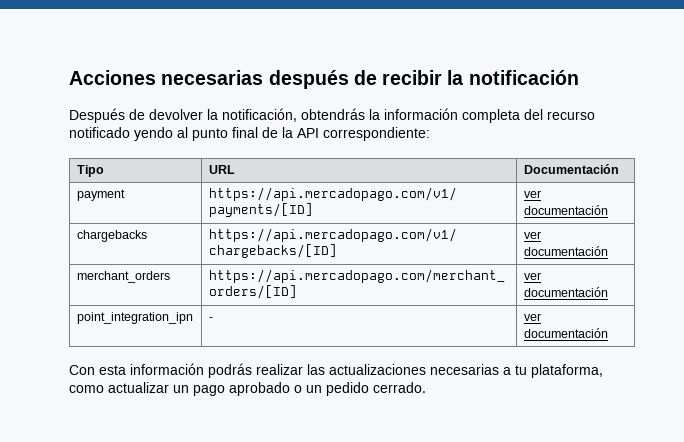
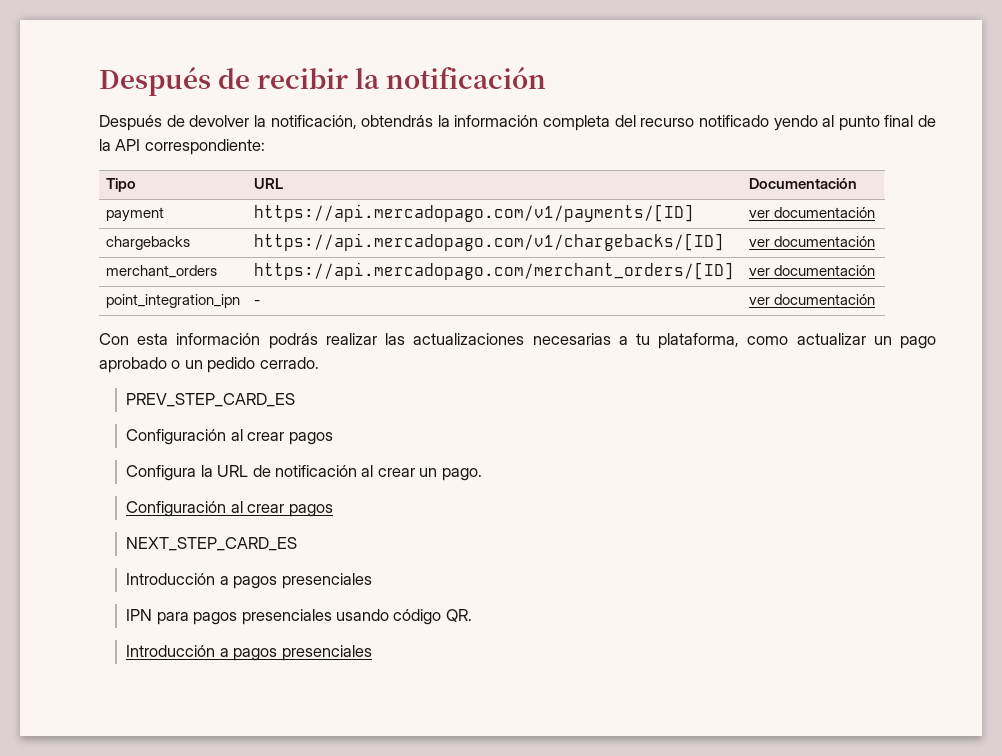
[69,70,349,89] Acciones necesarias después -> [99,67,211,96] Después
(426, 387) none -> [126,393,296,407] [126,429,333,445] [126,465,482,481] [126,501,333,517] [126,537,298,551] [126,573,372,589] [126,609,472,625] [126,645,372,661] // PREV_STEP_CARD_ES // Configuración al crear pagos // Configura la URL de notificación al crear un pago. // Configuración al crear pagos // NEXT_STEP_CARD_ES // Introducción a pagos presenciales // IPN para pagos presenciales usando código QR. // Introducción a pagos presenciales

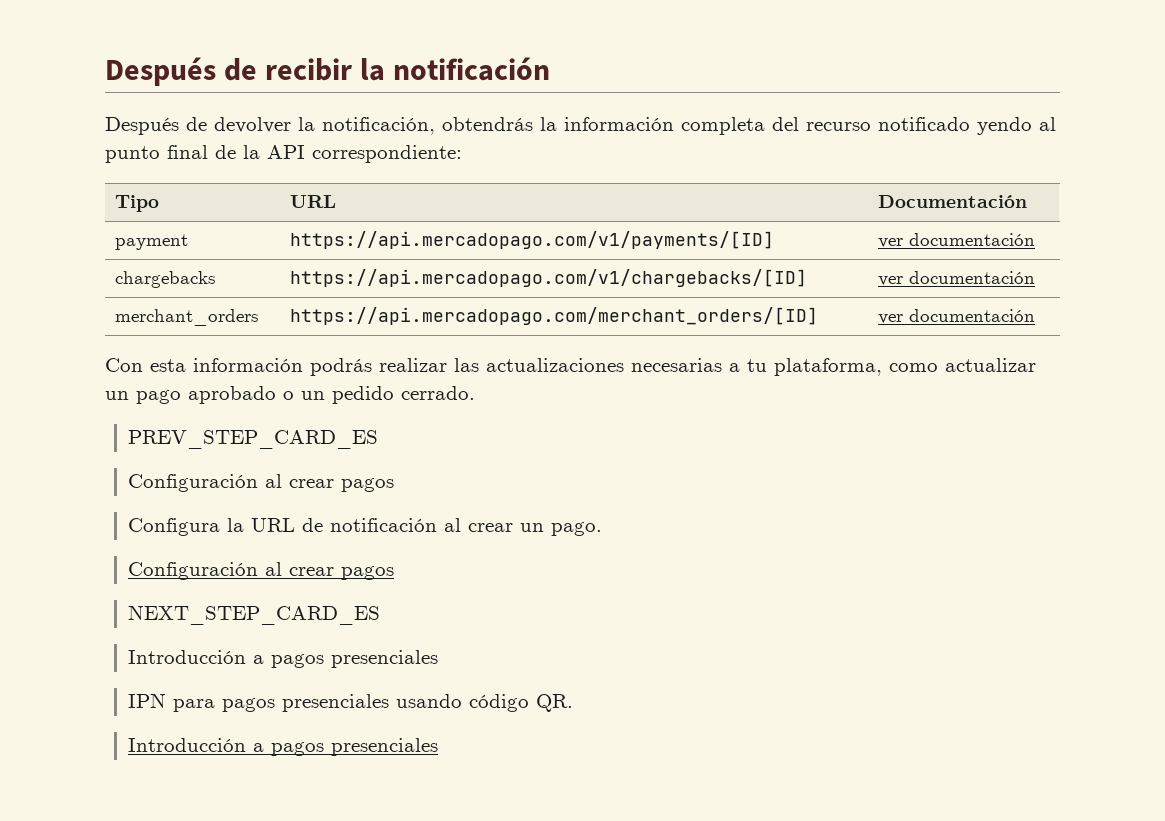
[105,294,240,308] [253,300,260,305] [748,294,875,305] // point_integration_ipn | - | ver documentación -> (1035, 315) none

